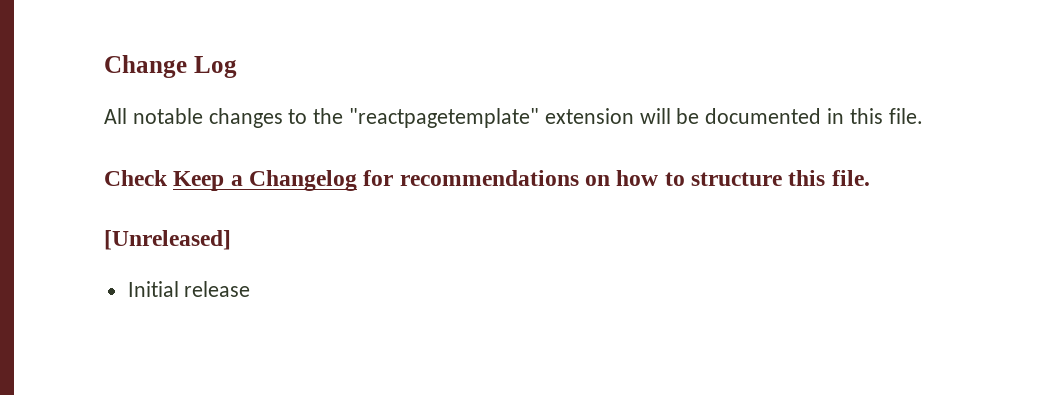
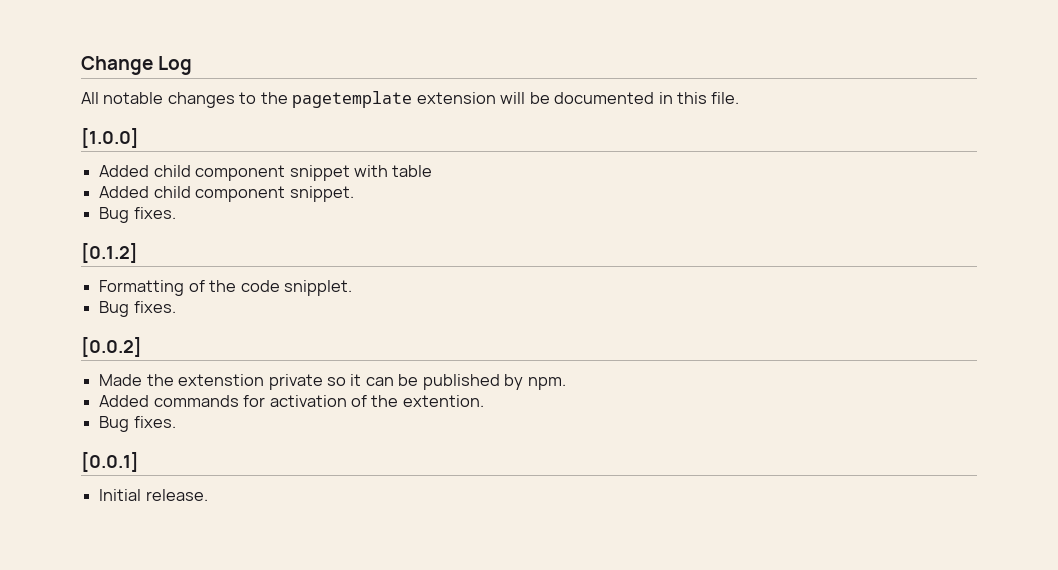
[349,108,540,128] "reactpagetemplate" -> [292,91,413,108] pagetemplate
[104,170,870,191] [104,230,231,250] Check Keep a Changelog for recommendations on how to structure this file. // [Unreleased] -> [81,128,139,148] [99,165,433,181] [99,186,354,202] [99,207,176,223] [81,243,138,263] [99,280,352,296] [99,301,176,317] [81,337,142,357] [99,374,566,390] [99,395,484,407] [99,416,176,432] [81,452,139,472] [1.0.0] // Added child component snippet with table // Added child component snippet. // Bug fixes. // [0.1.2] // Formatting of the code snipplet. // Bug fixes. // [0.0.2] // Made the extenstion private so it can be published by npm. // Added commands for activation of the extention. // Bug fixes. // [0.0.1]
[184,281,251,297] release -> [145,489,208,501] release.

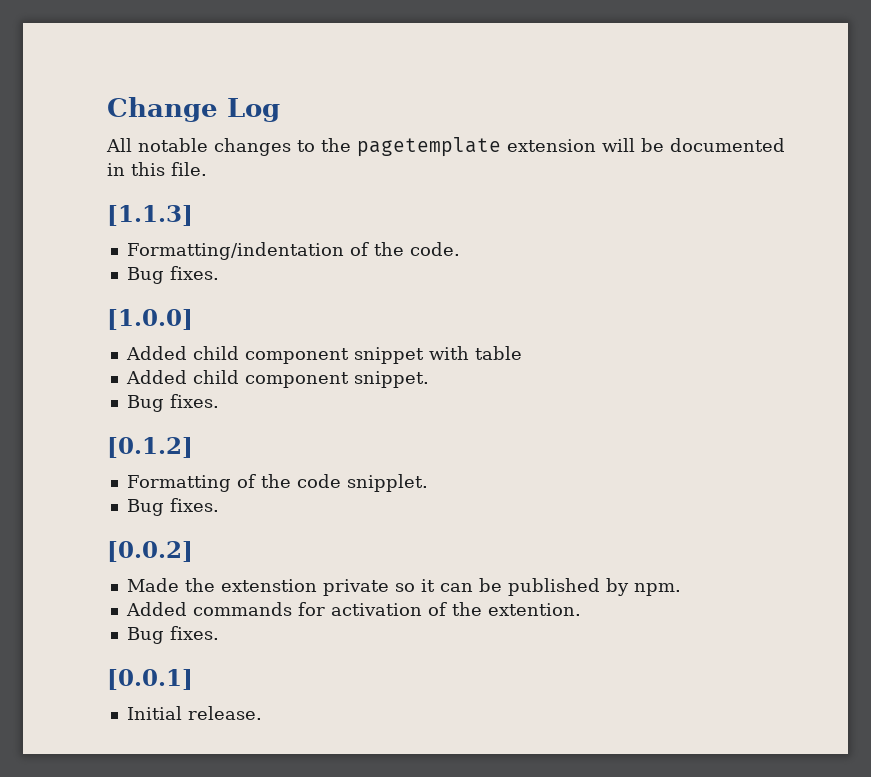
(740, 98) none -> [107,205,193,226] [126,242,460,260] [126,266,219,284] // [1.1.3] // Formatting/indentation of the code. // Bug fixes.

